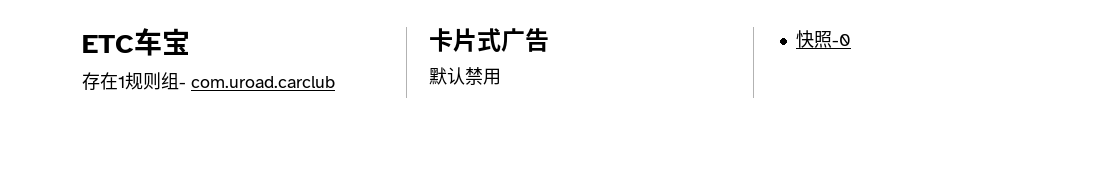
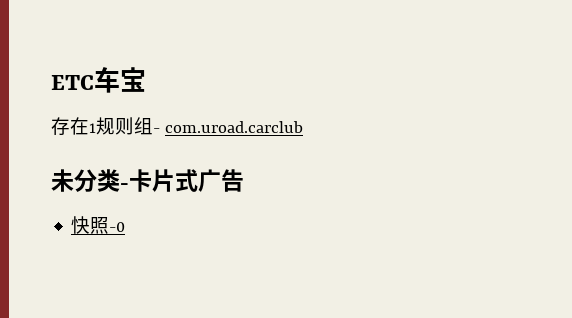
(335, 82) none -> [51,169,129,192] 未分类-
[429,67,501,85] // 默认禁用 -> (244, 180) none

